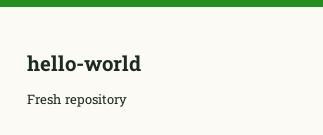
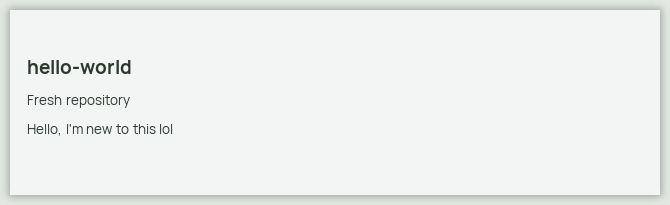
(127, 100) none -> [27,124,174,136] // Hello, I'm new to this lol

